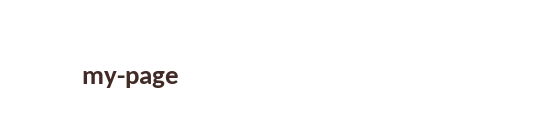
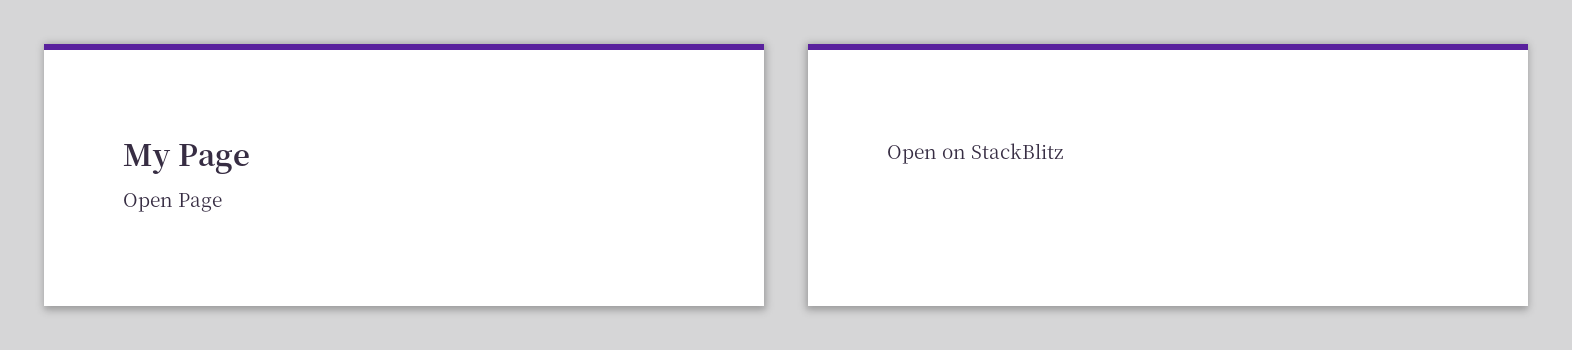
[82,71,179,88] my-page -> [123,144,250,174] [123,193,223,212] [887,143,1064,164] My Page // Open Page // Open on StackBlitz

